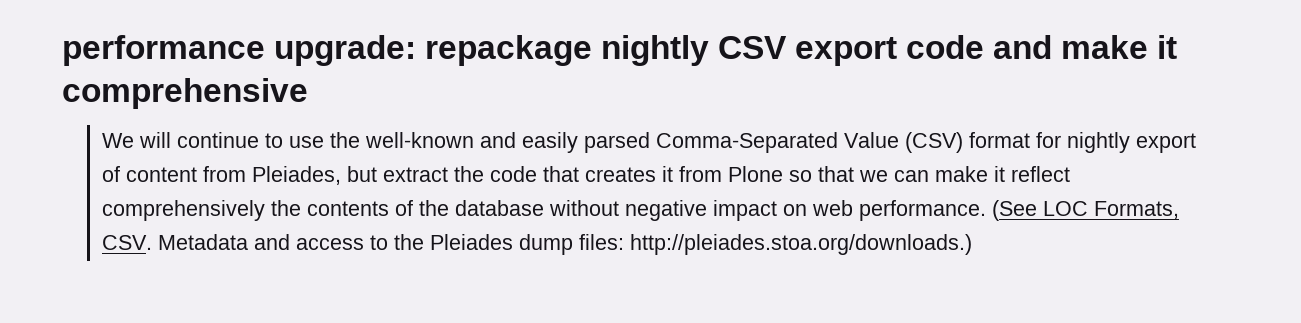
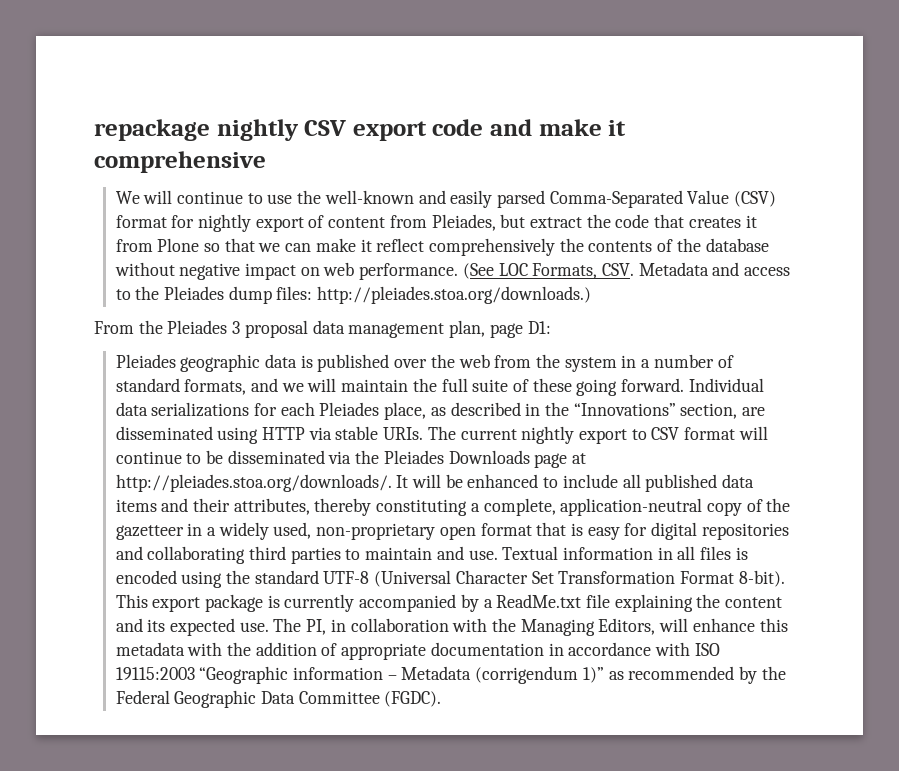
[62,35,417,66] performance upgrade: -> (94, 130) none
(972, 244) none -> [94,320,551,338] [115,354,734,372] [115,378,764,396] [115,402,766,420] [115,426,768,444] [115,450,587,468] [115,474,755,492] [115,498,791,516] [115,522,789,540] [115,546,748,564] [115,570,785,588] [115,594,783,612] [115,618,788,636] [115,642,720,660] [115,666,786,684] [115,690,442,708] // From the Pleiades 3 proposal data management plan, page D1: // Pleiades geographic data is published over the web from the system in a number of standard formats, and we will maintain the full suite of these going forward. Individual data serializations for each Pleiades place, as described in the “Innovations” section, are disseminated using HTTP via stable URIs. The current nightly export to CSV format will continue to be disseminated via the Pleiades Downloads page at http://pleiades.stoa.org/downloads/. It will be enhanced to include all published data items and their attributes, thereby constituting a complete, application-neutral copy of the gazetteer in a widely used, non-proprietary open format that is easy for digital repositories and collaborating third parties to maintain and use. Textual information in all files is encoded using the standard UTF-8 (Universal Character Set Transformation Format 8-bit). This export package is currently accompanied by a ReadMe.txt file explaining the content and its expected use. The PI, in collaboration with the Managing Editors, will enhance this metadata with the addition of appropriate documentation in accordance with ISO 19115:2003 “Geographic information – Metadata (corrigendum 1)” as recommended by the Federal Geographic Data Committee (FGDC).

